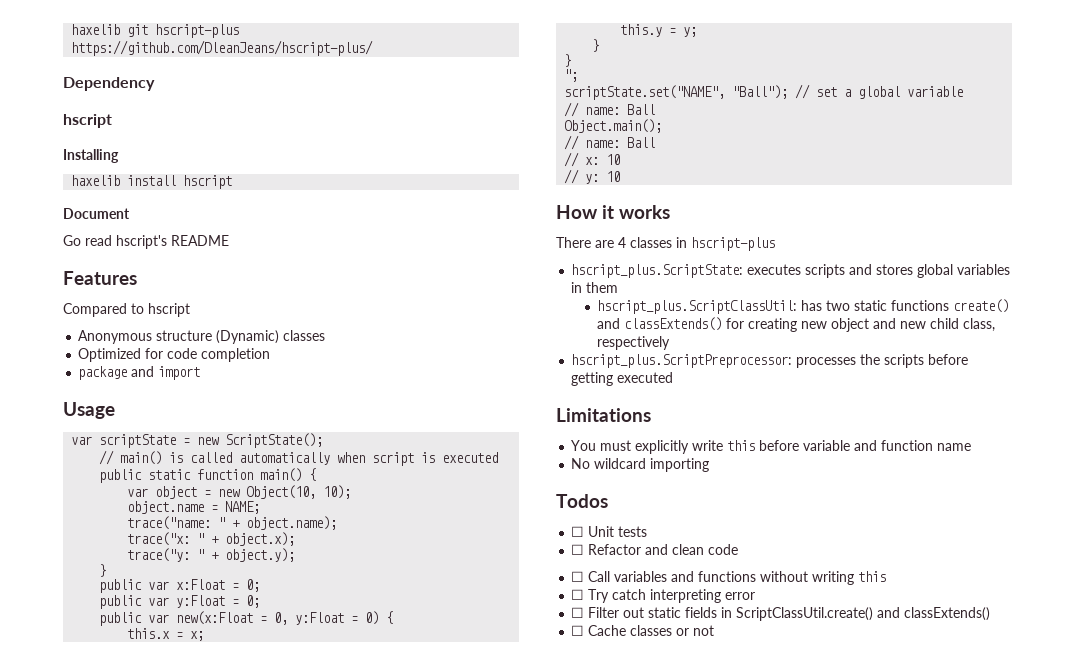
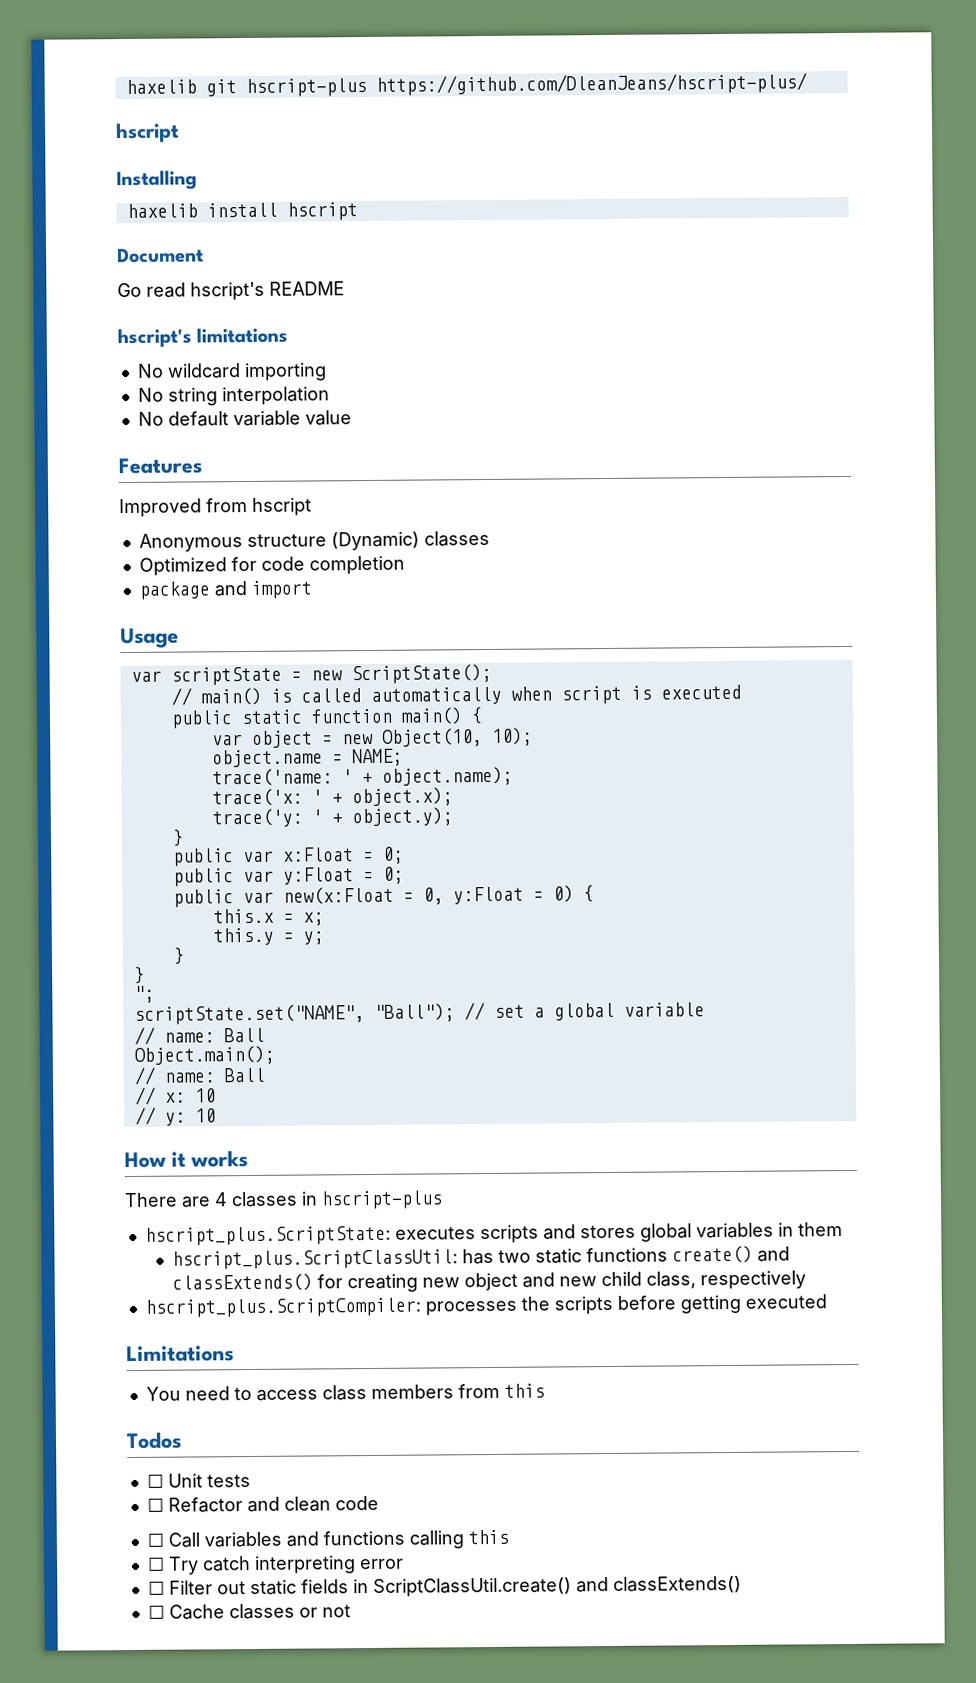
[63,77,155,91] // Dependency -> (807, 84) none
(229, 240) none -> [117,327,289,349] [136,362,327,382] [137,386,330,406] [137,410,352,427] // hscript's limitations // No wildcard importing // No string interpolation // No default variable value
[63,303,144,317] Compared to -> [119,498,248,518] Improved from
[127,516,226,530] trace("name: " -> [211,768,353,787] trace('name: '
[127,532,205,546] trace("x: " -> [211,788,323,807] trace('x: '
[127,548,205,562] trace("y: " -> [211,808,323,828] trace('y: '
[571,354,793,368] hscript_plus.ScriptPreprocessor: -> [144,1297,421,1318] hscript_plus.ScriptCompiler:
[600,440,972,454] [571,458,710,472] must explicitly write this before variable and function name // No wildcard importing -> [184,1383,545,1401] need to access class members from this
[760,571,855,585] without writing -> [408,1530,464,1549] calling

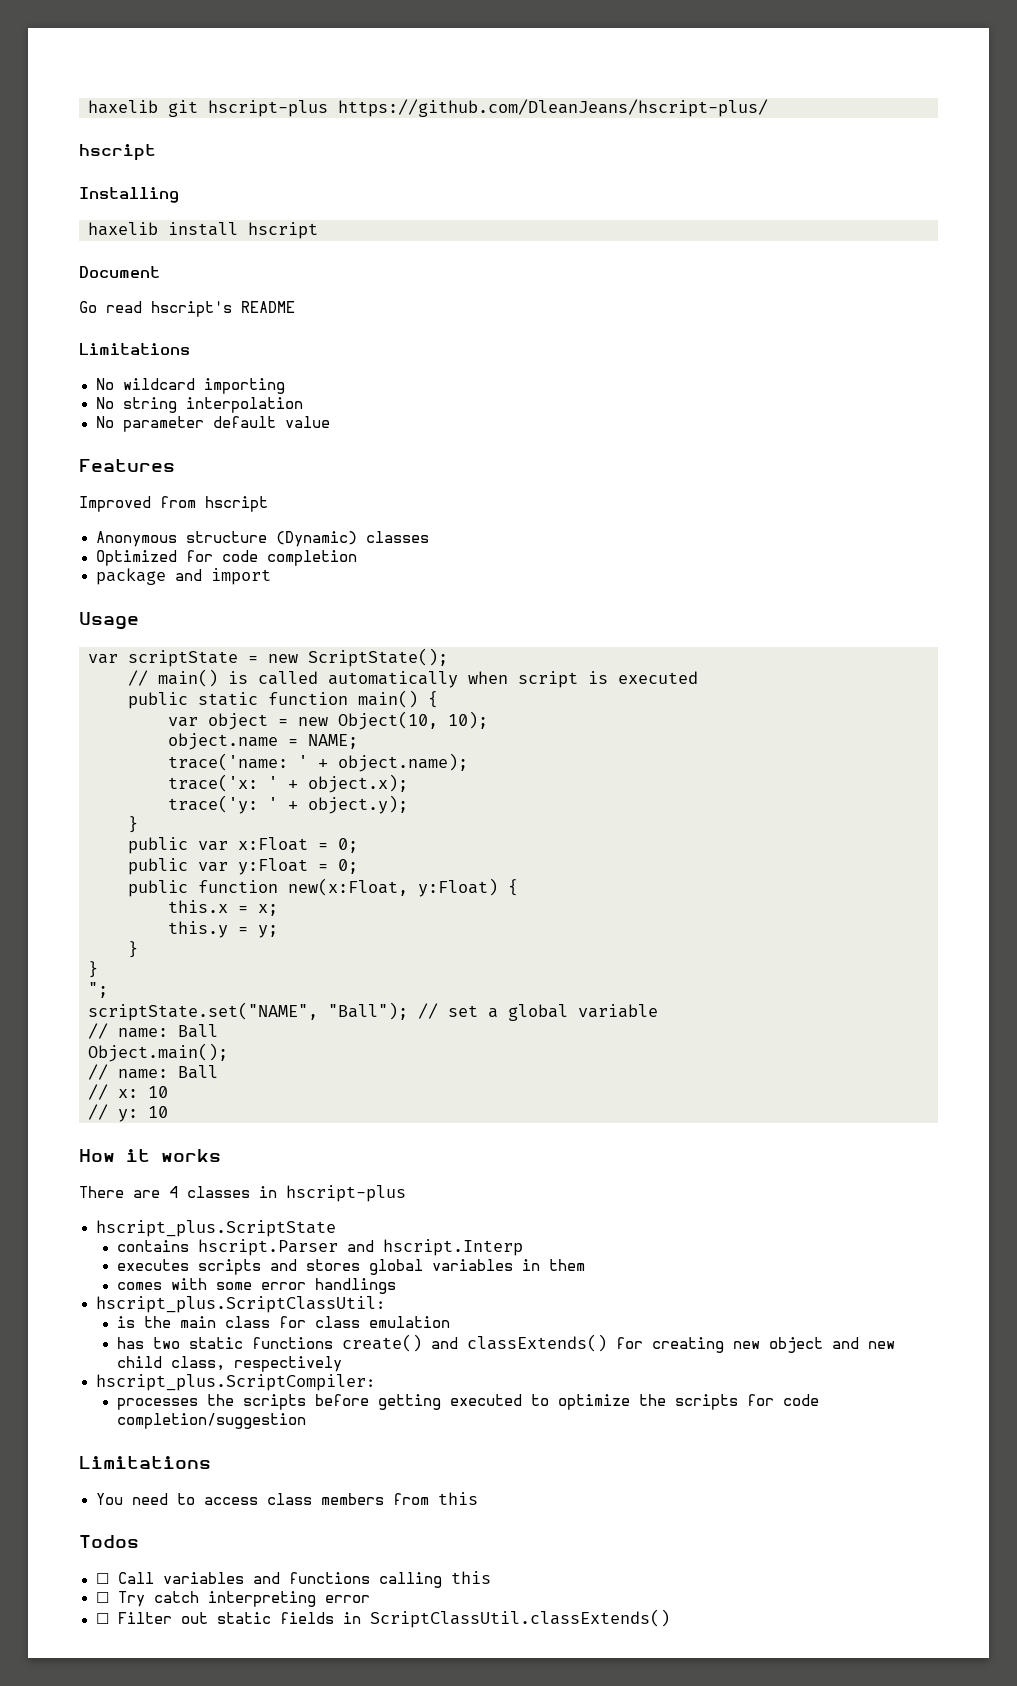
[117,327,289,349] hscript's limitations -> [79,343,190,355] Limitations
[167,410,301,427] default variable -> [122,416,276,432] parameter default
[242,885,574,905] var new(x:Float = 0, y:Float = 0) -> [198,878,498,897] function new(x:Float, y:Float)
[144,1225,391,1246] hscript_plus.ScriptState: -> [95,1220,336,1237] [116,1239,523,1256] hscript_plus.ScriptState // contains hscript.Parser and hscript.Interp //
[172,1249,459,1270] hscript_plus.ScriptClassUtil: -> [116,1278,396,1294] [95,1296,385,1313] [116,1316,450,1328] comes with some error handlings // hscript_plus.ScriptClassUtil: // is the main class for class emulation //
(421, 1307) none -> (375, 1382) //
(827, 1301) none -> [530,1394,819,1410] [116,1413,306,1429] to optimize the scripts for code completion/suggestion
[146,1473,251,1488] [146,1495,379,1513] // ☐ Unit tests // ☐ Refactor and clean code -> (139, 1541) none
[372,1575,742,1597] [147,1603,351,1620] ScriptClassUtil.create() and classExtends() // ☐ Cache classes or not -> [369,1609,670,1628] ScriptClassUtil.classExtends()

